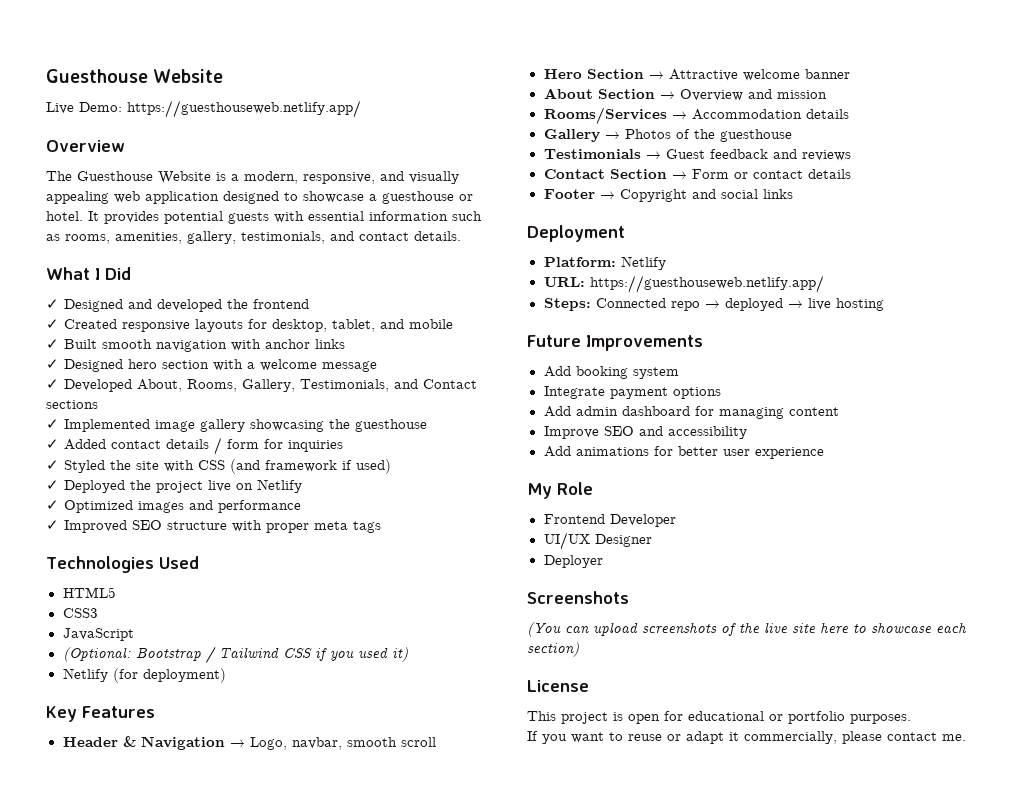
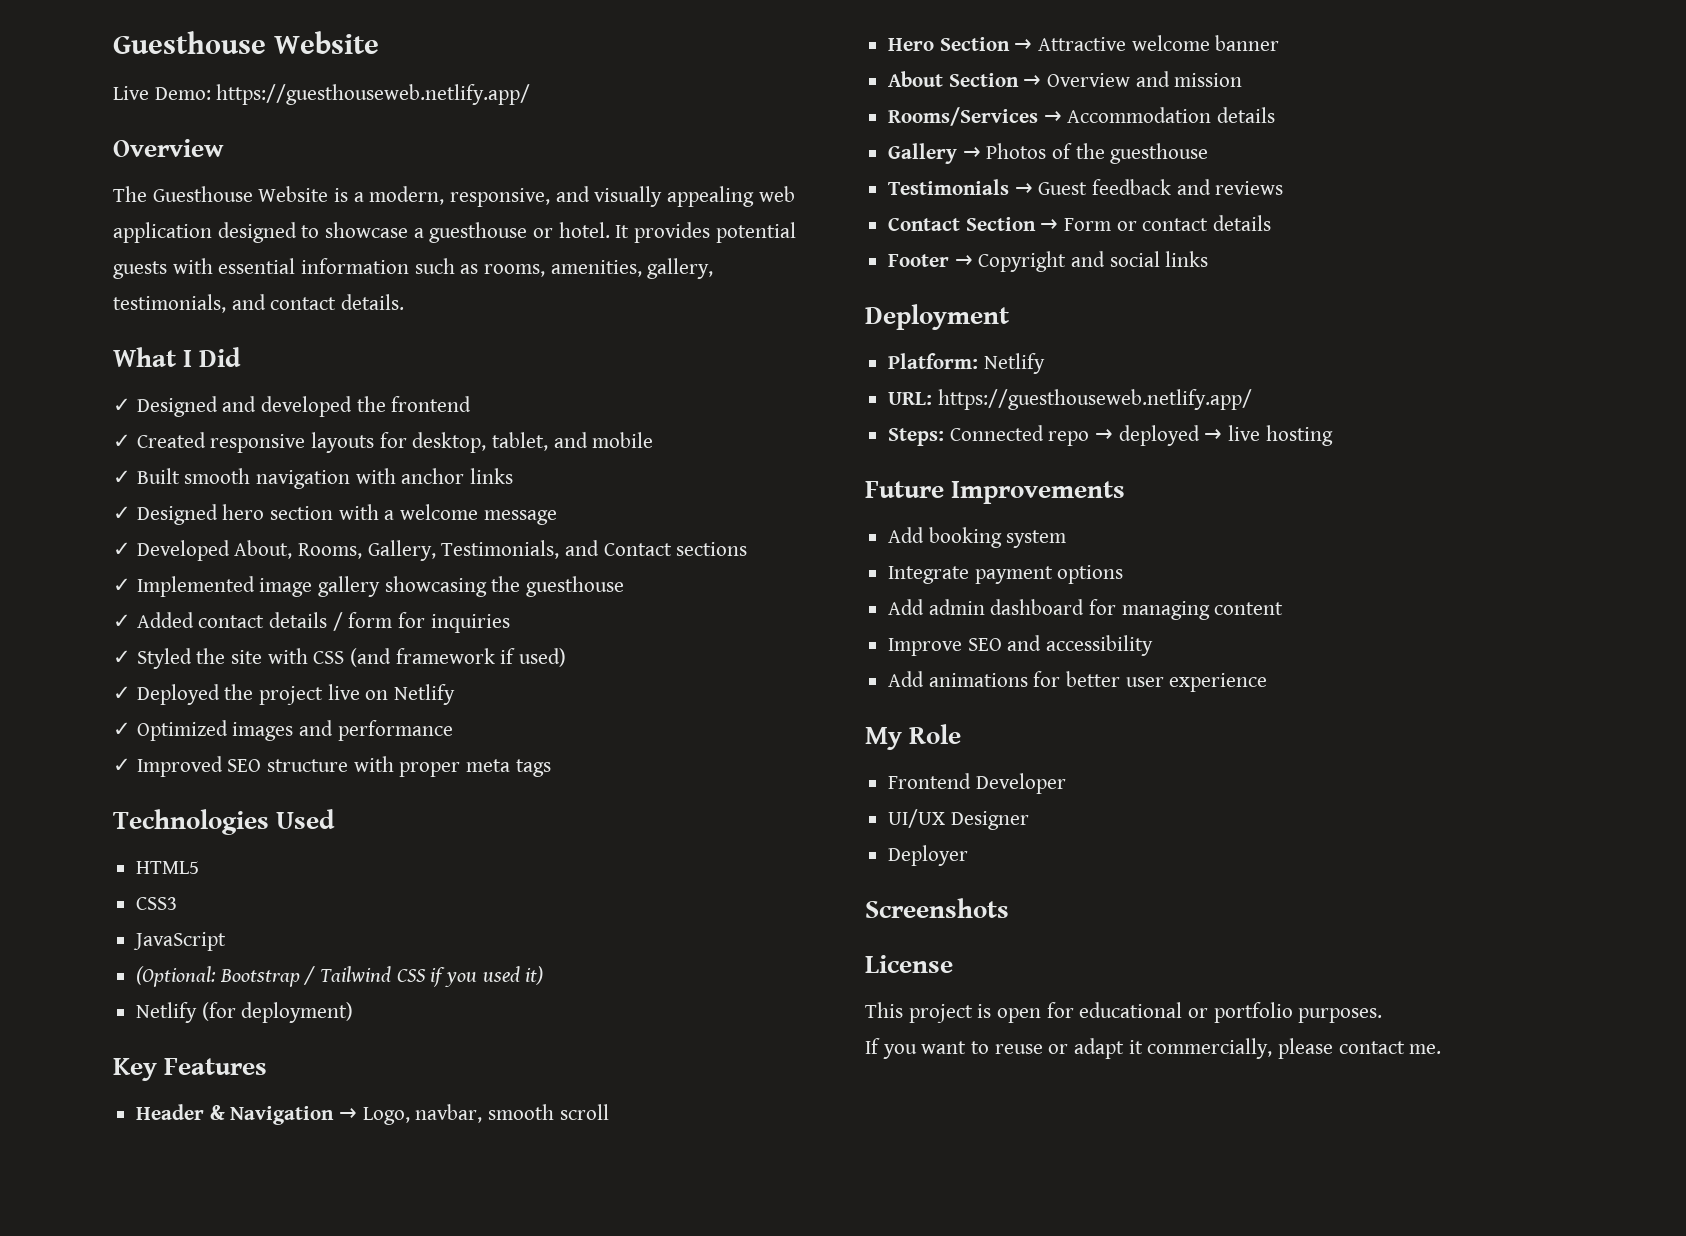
[527,622,967,637] [527,642,579,657] // (You can upload screenshots of the live site here to showcase each section) -> (1009, 908) none

